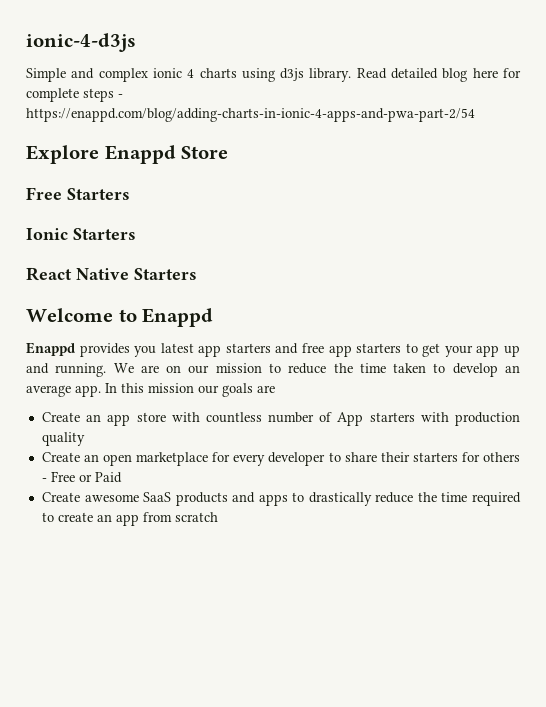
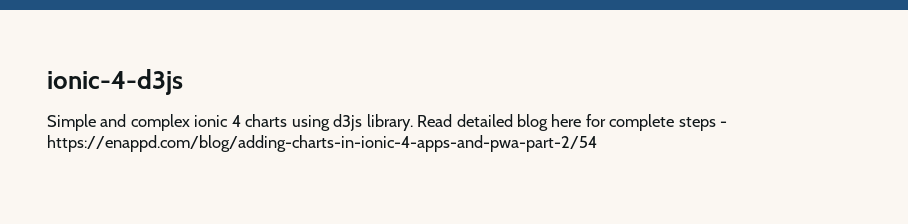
[26,145,229,164] [26,187,130,200] [26,228,136,240] [26,267,197,281] [26,308,214,327] [26,342,520,357] [26,363,520,377] [26,383,275,397] [41,412,520,426] [41,432,85,446] [41,452,520,466] [41,471,122,483] [41,492,522,506] [41,512,218,526] // Explore Enappd Store // Free Starters // Ionic Starters // React Native Starters // Welcome to Enappd // Enappd provides you latest app starters and free app starters to get your app up and running. We are on our mission to reduce the time taken to develop an average app. In this mission our goals are // Create an app store with countless number of App starters with production quality // Create an open marketplace for every developer to share their starters for others - Free or Paid // Create awesome SaaS products and apps to drastically reduce the time required to create an app from scratch -> (597, 143) none

